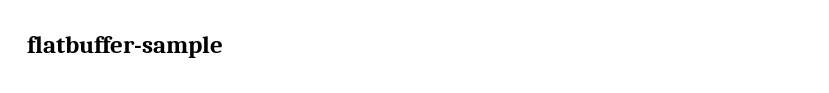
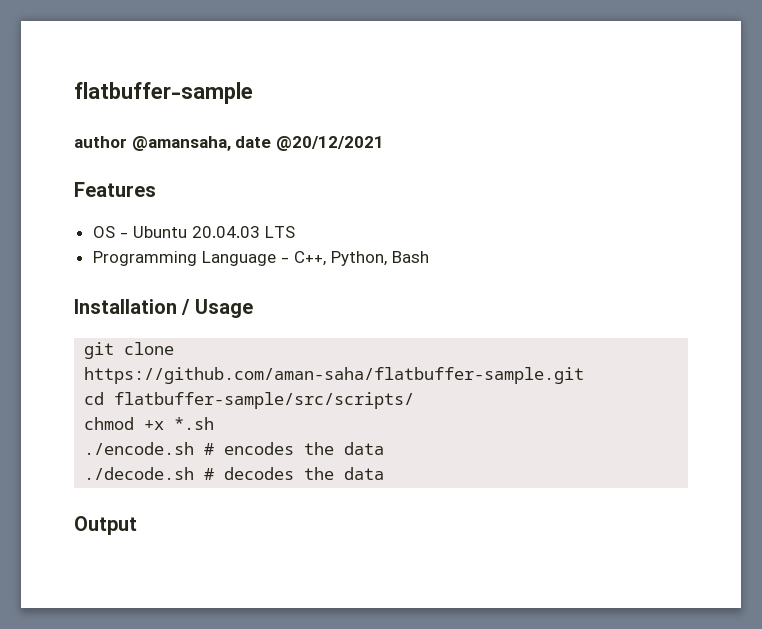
(223, 47) none -> [74,136,384,151] [74,182,156,197] [92,226,295,238] [92,251,429,266] [74,299,253,318] [84,342,175,359] [84,367,585,384] [84,392,415,409] [84,417,215,430] [84,442,385,455] [84,467,385,480] [74,516,137,535] // author @amansaha, date @20/12/2021 // Features // OS - Ubuntu 20.04.03 LTS // Programming Language - C++, Python, Bash // Installation / Usage // git clone https://github.com/aman-saha/flatbuffer-sample.git // cd flatbuffer-sample/src/scripts/ // chmod +x *.sh // ./encode.sh # encodes the data // ./decode.sh # decodes the data // Output

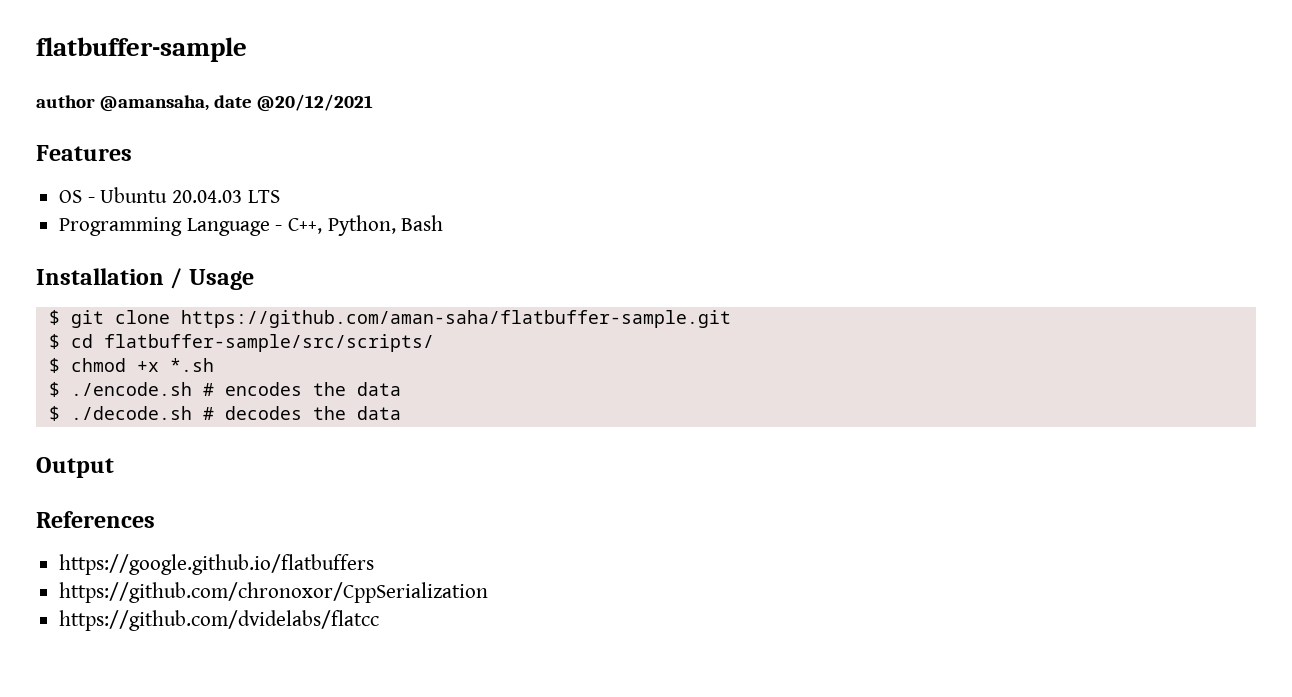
(253, 308) none -> [48,310,60,325] $
(585, 375) none -> [48,334,60,349] $
(415, 400) none -> [48,358,60,373] $
(215, 423) none -> [48,382,60,397] $
(385, 448) none -> [48,406,60,421] $
(137, 525) none -> [36,511,155,528] [59,554,375,575] [59,582,489,603] [59,610,380,631] // References // https://google.github.io/flatbuffers // https://github.com/chronoxor/CppSerialization // https://github.com/dvidelabs/flatcc

